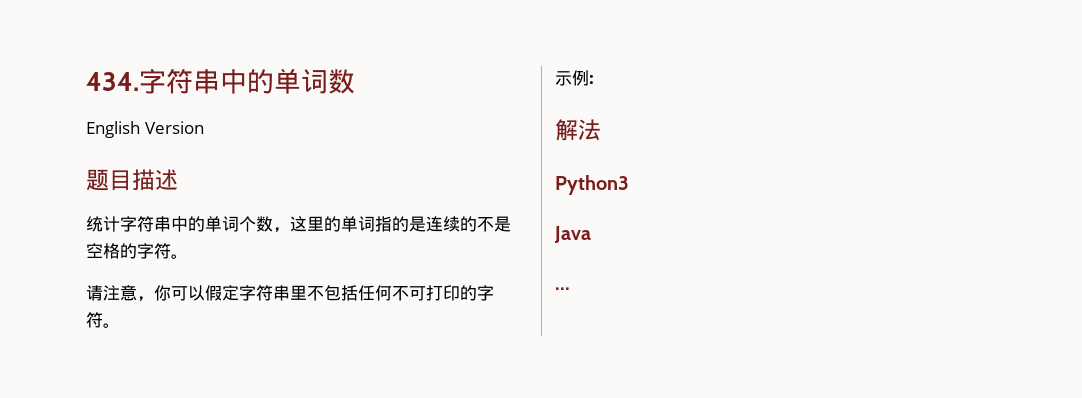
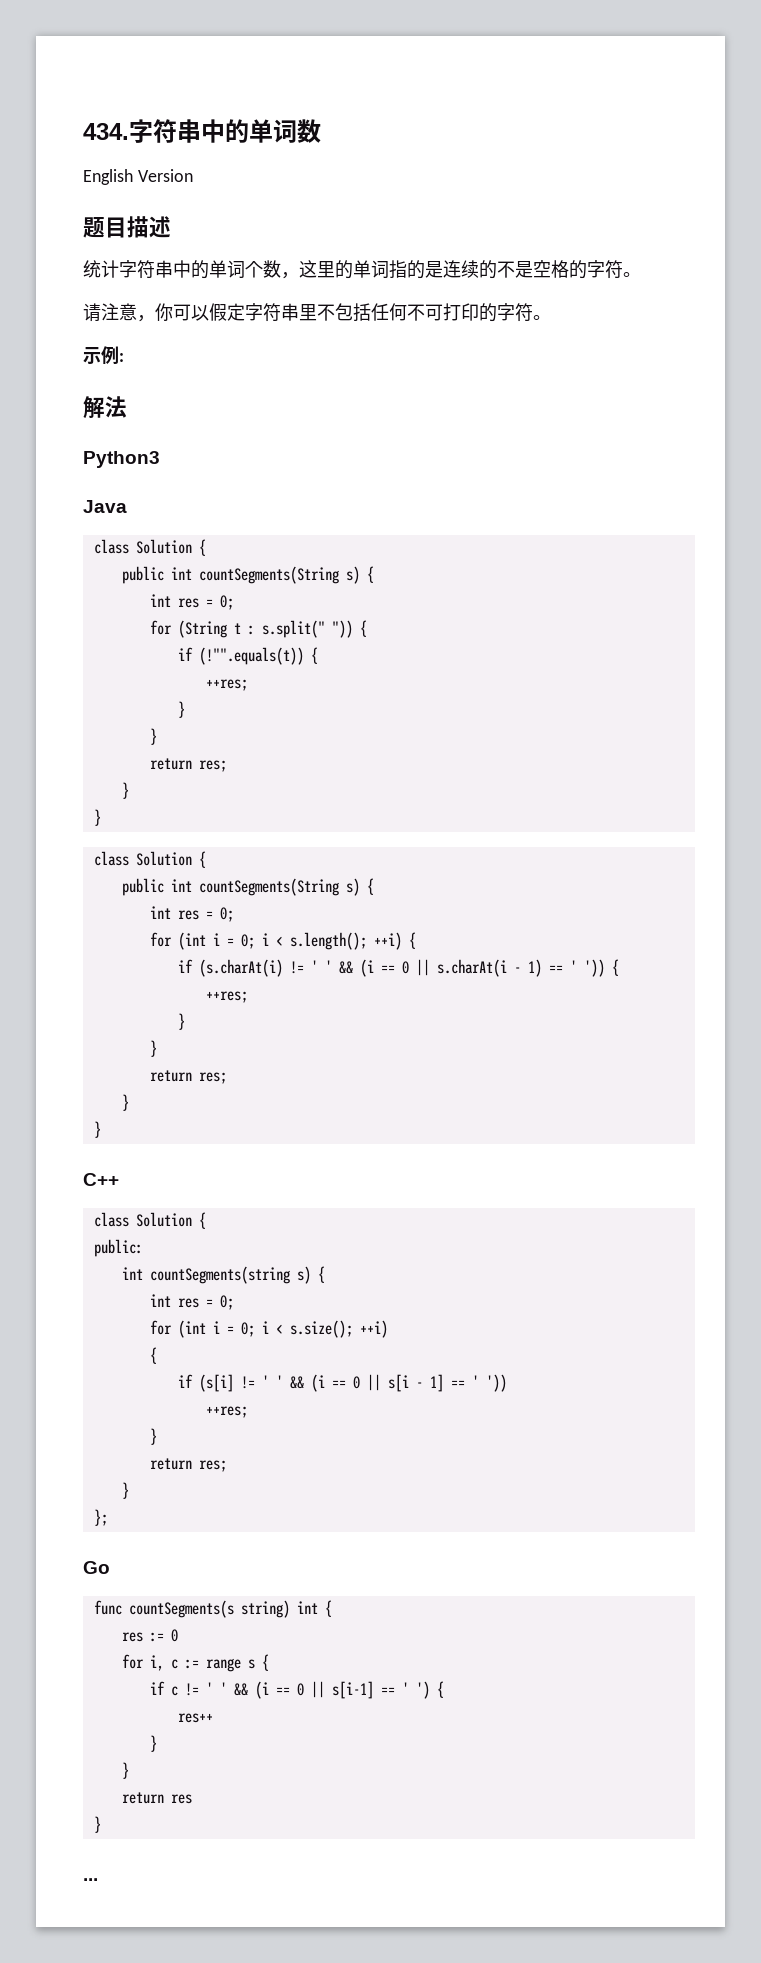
(591, 234) none -> [93,539,206,556] [121,566,374,584] [149,594,234,610] [149,620,367,638] [177,647,318,665] [205,679,248,691] [177,701,185,718] [149,728,157,745] [149,758,227,772] [121,782,129,799] [93,809,101,826] [93,851,206,868] [121,878,374,896] [149,906,234,922] [149,932,416,950] [177,959,619,977] [205,991,248,1003] [177,1013,185,1030] [149,1040,157,1057] [149,1070,227,1084] [121,1094,129,1111] [93,1121,101,1138] [83,1173,119,1186] [93,1212,206,1229] [93,1239,143,1257] [121,1266,325,1284] [149,1294,234,1310] [149,1320,388,1338] [149,1347,157,1364] [177,1374,507,1392] [205,1406,248,1418] [149,1428,157,1445] [149,1458,227,1472] [121,1482,129,1499] [93,1509,108,1526] [83,1561,110,1574] [93,1600,332,1618] [121,1629,178,1642] [121,1654,269,1672] [149,1681,444,1699] [177,1713,213,1723] [149,1735,157,1752] [121,1762,129,1779] [121,1792,192,1804] [93,1816,101,1833] // class Solution { // public int countSegments(String s) { // int res = 0; // for (String t : s.split(" ")) { // if (!"".equals(t)) { // ++res; // } // } // return res; // } // } // class Solution { // public int countSegments(String s) { // int res = 0; // for (int i = 0; i < s.length(); ++i) { // if (s.charAt(i) != ' ' && (i == 0 || s.charAt(i - 1) == ' ')) { // ++res; // } // } // return res; // } // } // C++ // class Solution { // public: // int countSegments(string s) { // int res = 0; // for (int i = 0; i < s.size(); ++i) // { // if (s[i] != ' ' && (i == 0 || s[i - 1] == ' ')) // ++res; // } // return res; // } // }; // Go // func countSegments(s string) int { // res := 0 // for i, c := range s { // if c != ' ' && (i == 0 || s[i-1] == ' ') { // res++ // } // } // return res // }

